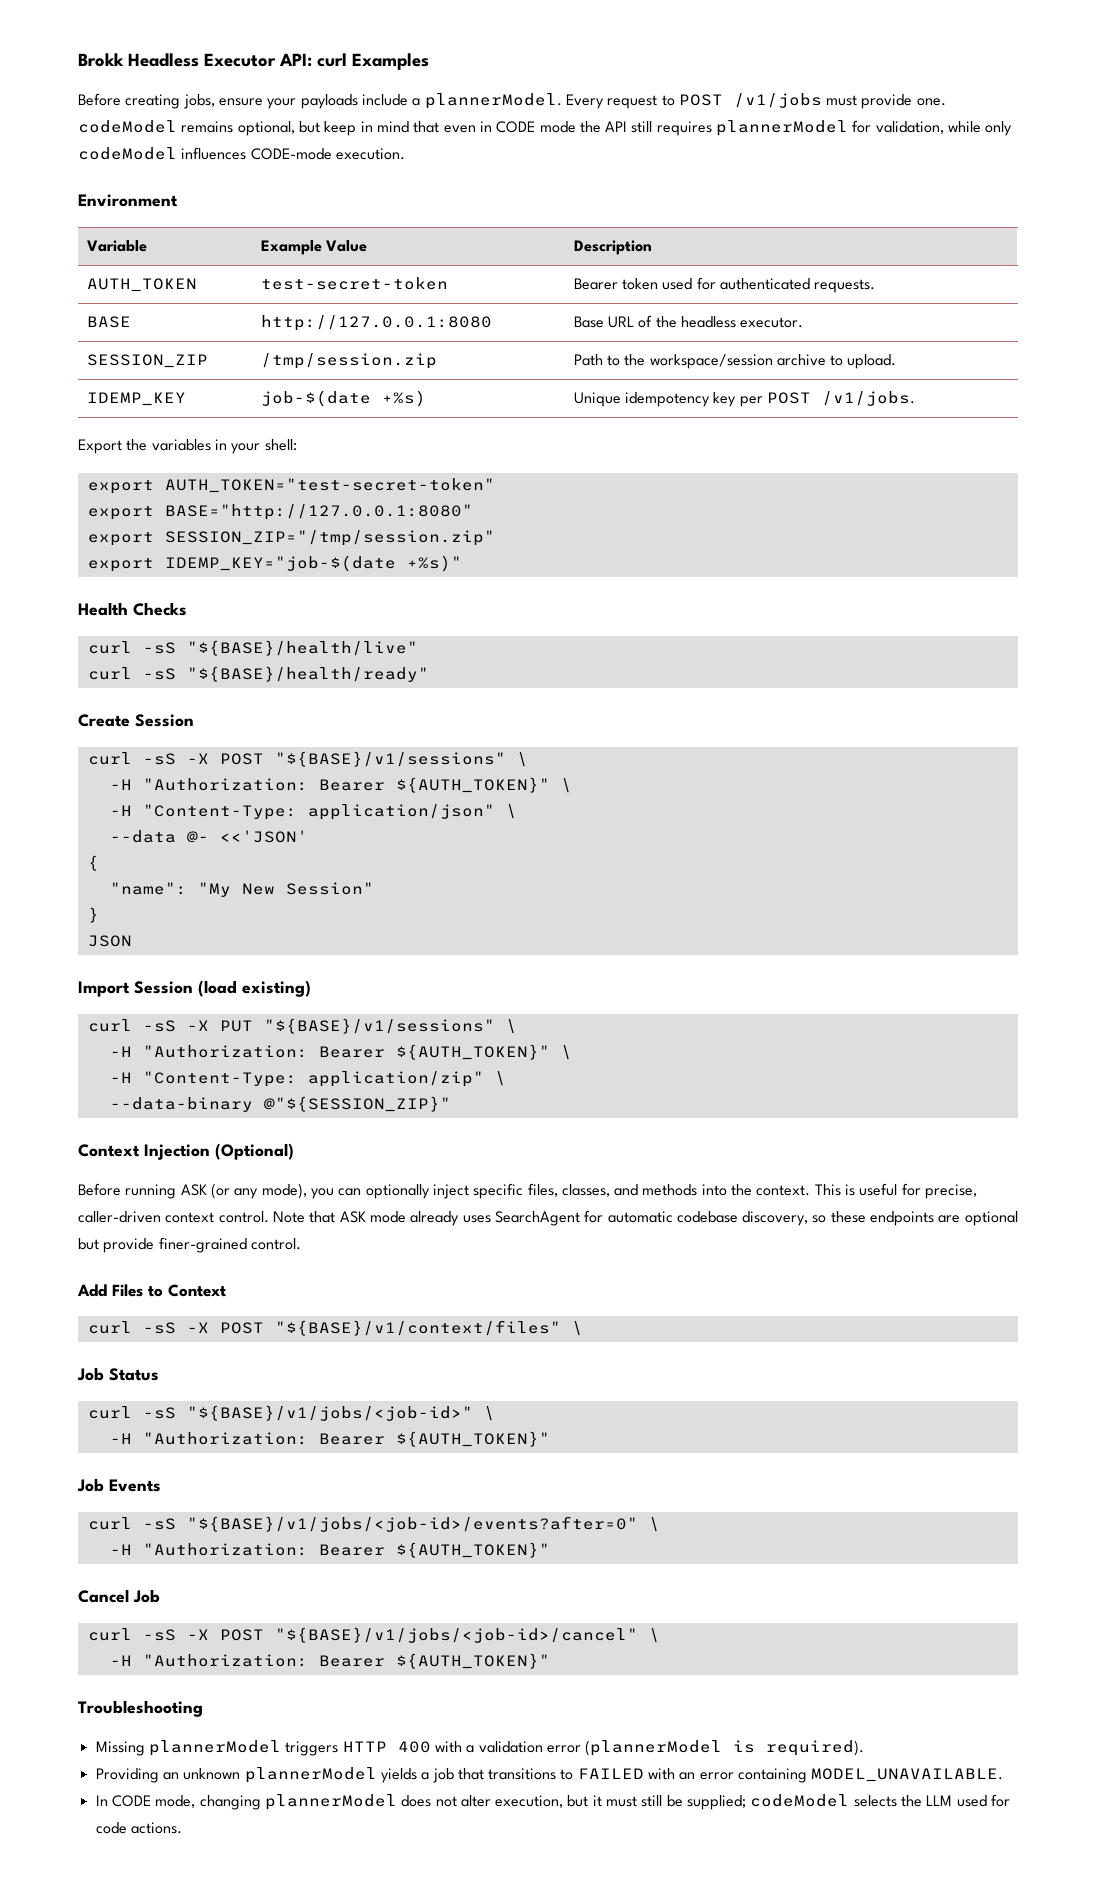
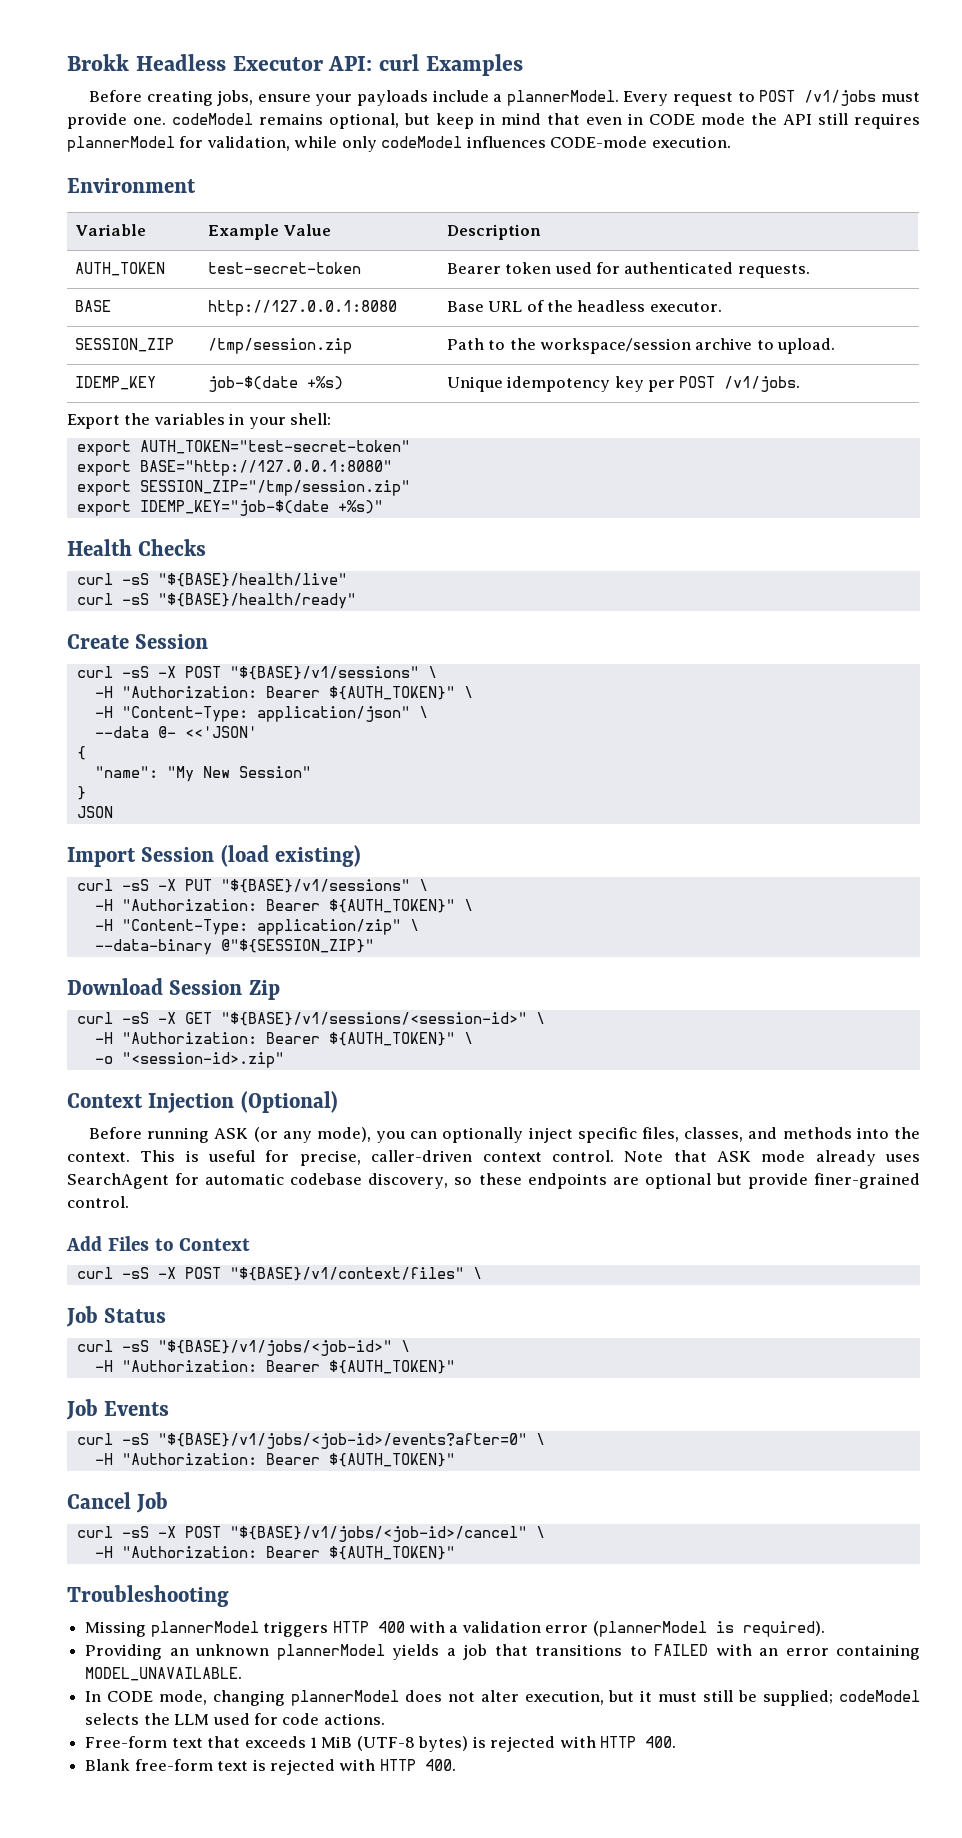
(451, 1104) none -> [67,978,280,1000] [76,1012,545,1026] [94,1032,473,1046] [94,1052,284,1068] // Download Session Zip // curl -sS -X GET "${BASE}/v1/sessions/<session-id>" \ // -H "Authorization: Bearer ${AUTH_TOKEN}" \ // -o "<session-id>.zip"
(182, 1828) none -> [85,1736,677,1752] [85,1759,456,1775] // Free-form text that exceeds 1 MiB (UTF-8 bytes) is rejected with HTTP 400. // Blank free-form text is rejected with HTTP 400.

